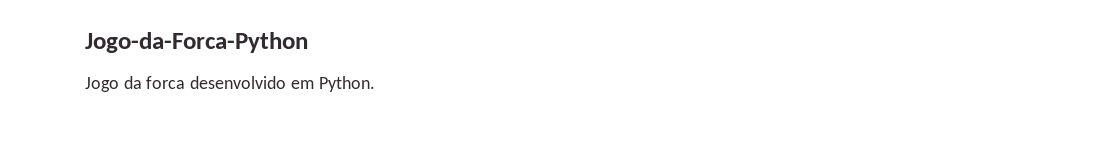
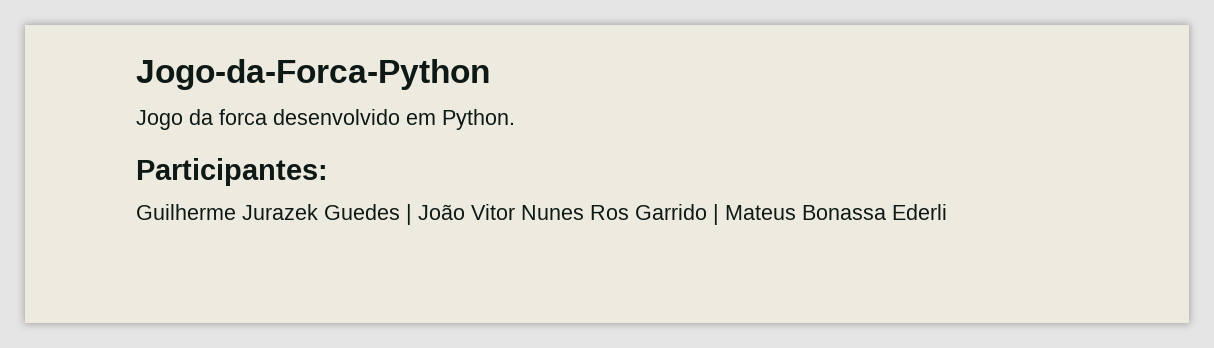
(375, 84) none -> [136,158,328,186] [136,204,947,225] // Participantes: // Guilherme Jurazek Guedes | João Vitor Nunes Ros Garrido | Mateus Bonassa Ederli

